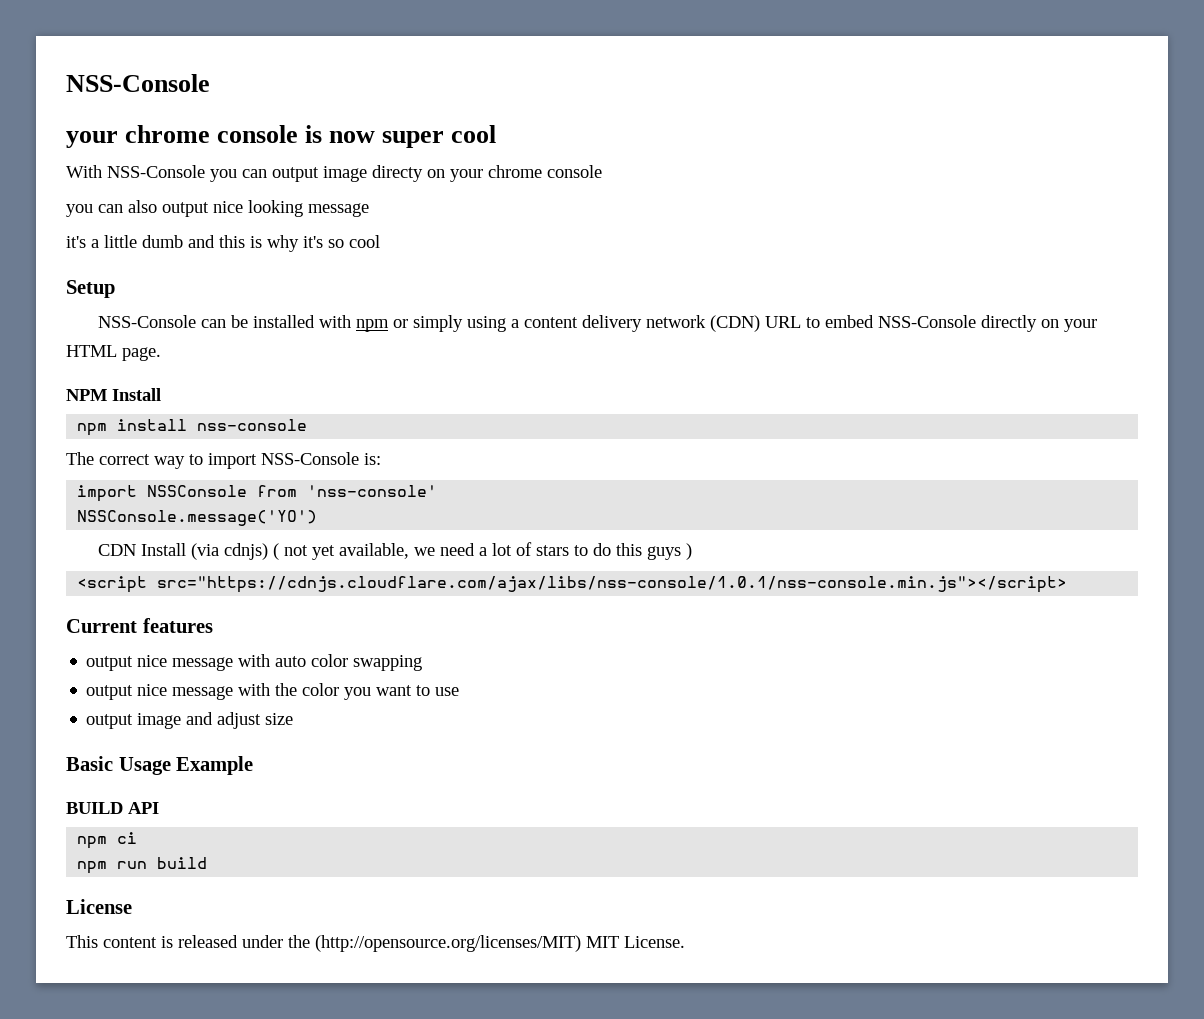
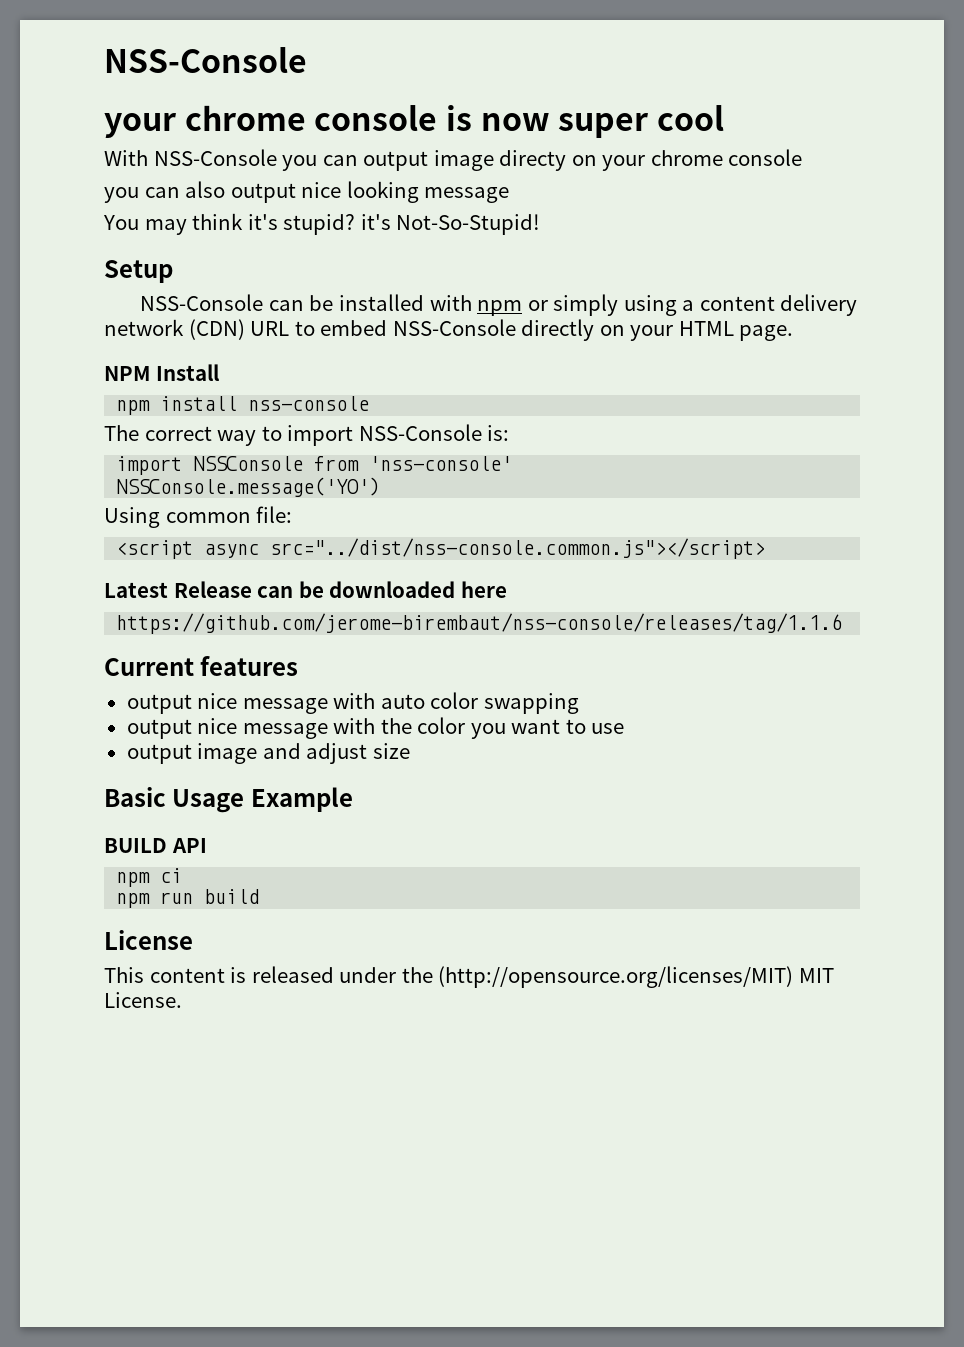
[66,235,380,252] it's a little dumb and this is why it's so cool -> [103,213,541,235] You may think it's stupid? it's Not-So-Stupid!
[97,542,692,560] [77,576,1068,593] CDN Install (via cdnjs) ( not yet available, we need a lot of stars to do this guys ) // <script src="https://cdnjs.cloudflare.com/ajax/libs/nss-console/1.0.1/nss-console.min.js"></script> -> [104,506,293,528] [116,538,766,559] [104,581,507,598] [116,613,843,634] Using common file: // <script async src="../dist/nss-console.common.js"></script> // Latest Release can be downloaded here // https://github.com/jerome-birembaut/nss-console/releases/tag/1.1.6

